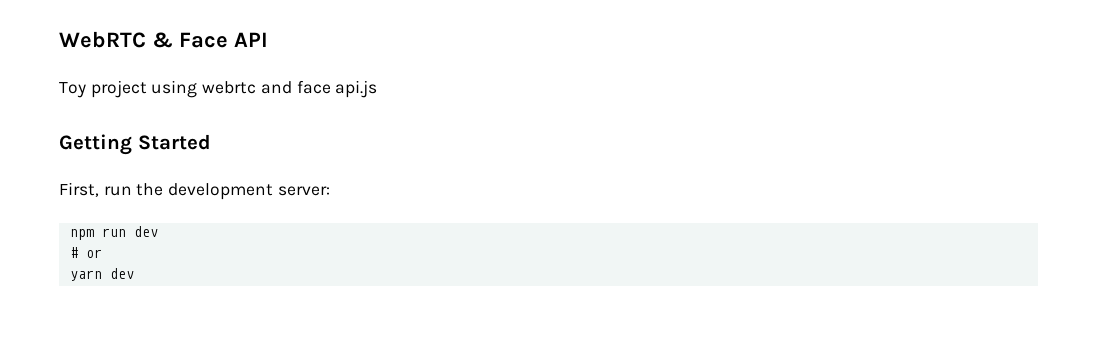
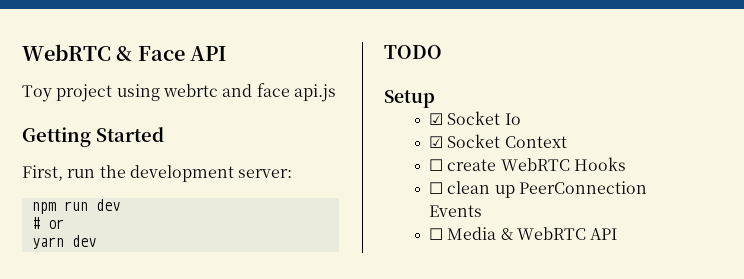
(134, 273) none -> [384,45,442,59] [384,90,435,108] [429,111,521,125] [429,134,567,148] [429,157,627,171] [429,181,648,198] [429,205,483,217] [429,227,618,240] // TODO // Setup // ☑ Socket Io // ☑ Socket Context // ☐ create WebRTC Hooks // ☐ clean up PeerConnection Events // ☐ Media & WebRTC API

